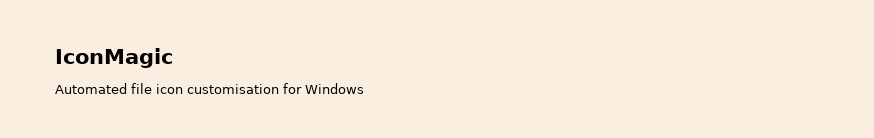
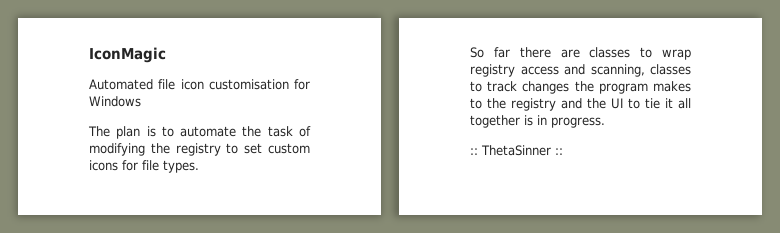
(364, 88) none -> [88,126,311,139] [89,143,310,156] [89,160,199,173] [470,47,691,60] [470,64,691,77] [470,81,691,94] [470,98,691,111] [470,115,605,128] [470,145,563,156] // The plan is to automate the task of modifying the registry to set custom icons for file types. // So far there are classes to wrap registry access and scanning, classes to track changes the program makes to the registry and the UI to tie it all together is in progress. // :: ThetaSinner ::

